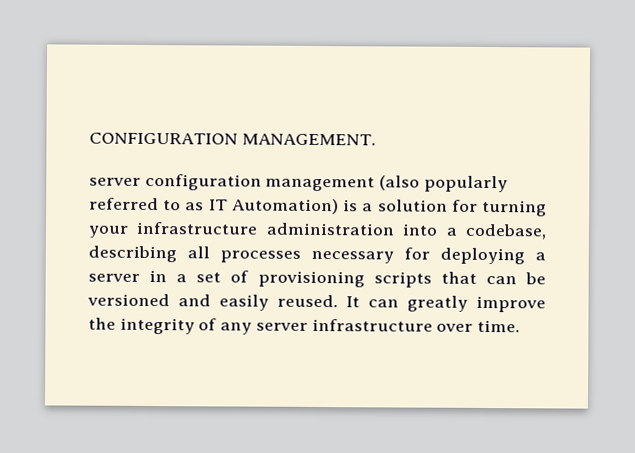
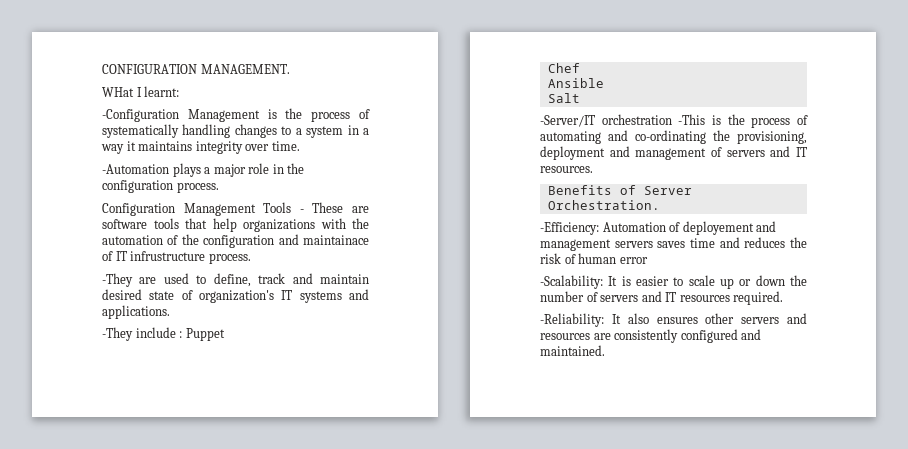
[89,173,508,193] [89,197,547,217] [88,221,547,240] [88,245,546,265] [88,270,546,288] [87,293,546,313] [88,317,521,335] server configuration management (also popularly referred to as IT Automation) is a solution for turning your infrastructure administration into a codebase, describing all processes necessary for deploying a server in a set of provisioning scripts that can be versioned and easily reused. It can greatly improve the integrity of any server infrastructure over time. -> [102,86,180,97] [102,108,371,122] [102,124,369,138] [101,141,300,154] [102,163,305,177] [102,180,219,193] [102,202,369,216] [102,218,369,232] [102,234,369,248] [102,251,251,264] [102,273,369,287] [102,289,369,303] [102,305,170,319] [102,327,225,341] [547,63,580,73] [547,78,604,88] [547,93,580,103] [540,114,808,128] [540,130,807,144] [540,146,807,160] [540,166,593,173] [547,185,692,195] [547,200,660,210] [540,221,777,235] [540,237,807,251] [540,253,648,264] [540,275,807,289] [540,291,784,305] [540,313,807,327] [540,329,762,343] [540,345,605,356] WHat I learnt: // -Configuration Management is the process of systematically handling changes to a system in a way it maintains integrity over time. // -Automation plays a major role in the configuration process. // Configuration Management Tools - These are software tools that help organizations with the automation of the configuration and maintainace of IT infrustructure process. // -They are used to define, track and maintain desired state of organization's IT systems and applications. // -They include : Puppet // Chef // Ansible // Salt // -Server/IT orchestration -This is the process of automating and co-ordinating the provisioning, deployment and management of servers and IT resources. // Benefits of Server Orchestration. // -Efficiency: Automation of deployement and management servers saves time and reduces the risk of human error // -Scalability: It is easier to scale up or down the number of servers and IT resources required. // -Reliability: It also ensures other servers and resources are consistently configured and maintained.

